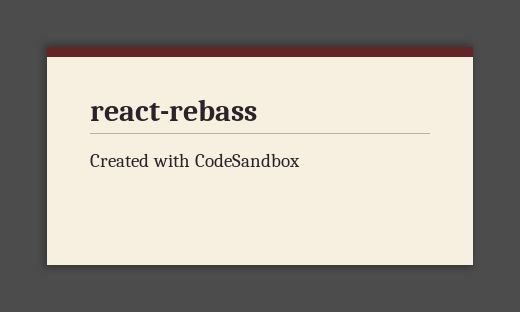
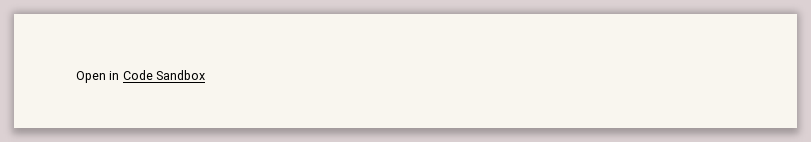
[90,99,257,121] [90,153,301,167] react-rebass // Created with CodeSandbox -> [76,70,206,83] Open in Code Sandbox

